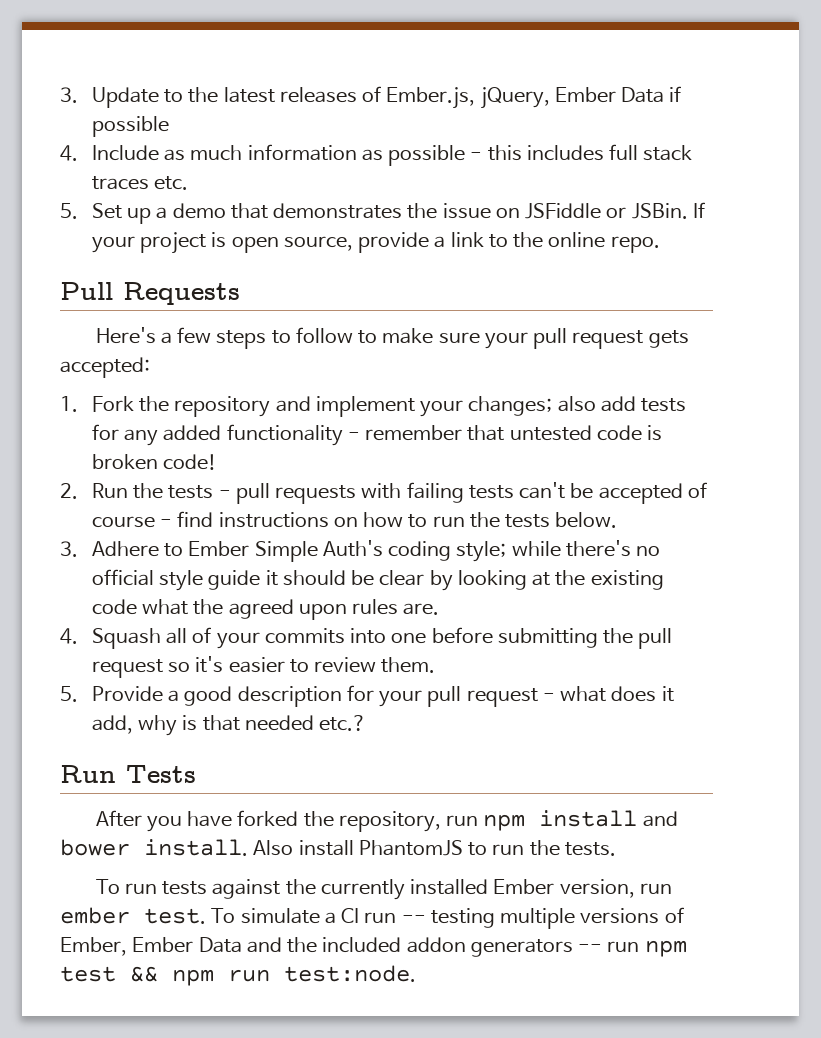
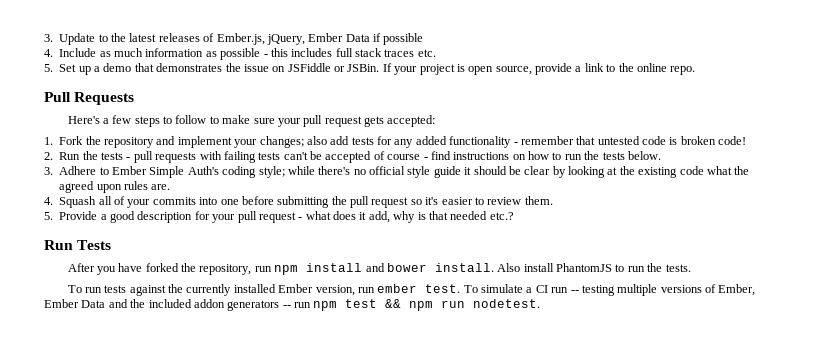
[284,965,416,982] test:node. -> [473,299,541,308] nodetest.

